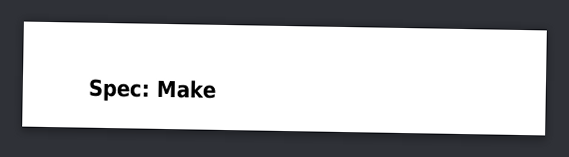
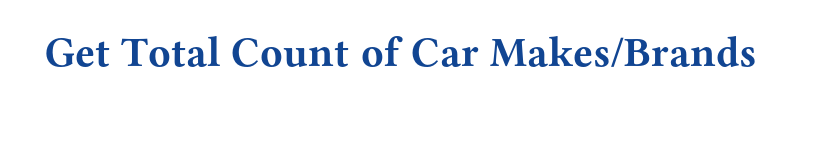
[88,78,216,102] Spec: Make -> [45,36,758,67] Get Total Count of Car Makes/Brands

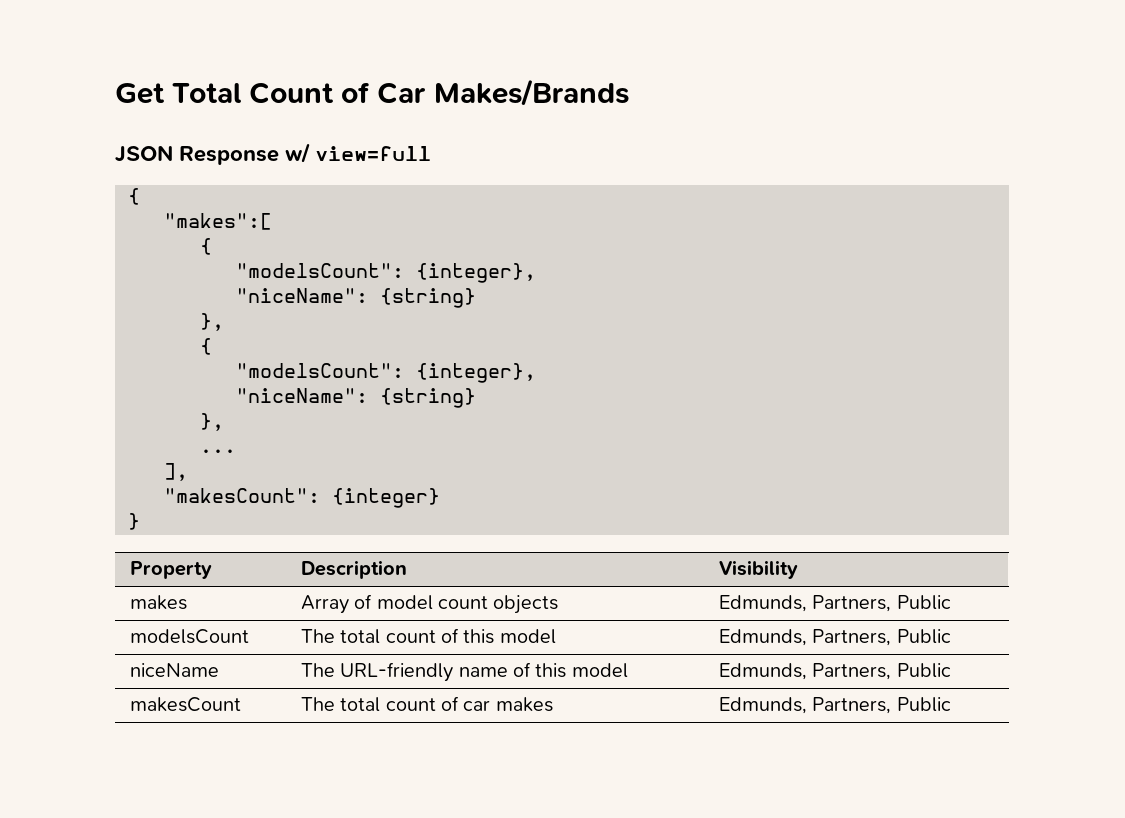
(758, 51) none -> [115,143,431,165] [128,188,141,205] [164,213,273,230] [200,238,213,255] [236,263,537,283] [236,288,477,308] [200,313,225,331] [200,338,213,355] [236,363,537,383] [236,388,477,408] [200,413,225,431] [200,449,237,453] [164,463,189,481] [164,488,441,508] [128,513,141,530] [129,561,212,579] [300,560,407,579] [718,560,798,579] [129,595,187,610] [300,594,559,614] [718,595,951,612] [129,629,249,644] [300,628,556,644] [718,629,951,646] [129,663,219,677] [300,662,628,682] [718,663,951,680] [129,697,241,712] [300,696,553,712] [718,697,951,714] // JSON Response w/ view=full // { // "makes":[ // { // "modelsCount": {integer}, // "niceName": {string} // }, // { // "modelsCount": {integer}, // "niceName": {string} // }, // ... // ], // "makesCount": {integer} // } // Property | Description | Visibility // makes | Array of model count objects | Edmunds, Partners, Public // modelsCount | The total count of this model | Edmunds, Partners, Public // niceName | The URL-friendly name of this model | Edmunds, Partners, Public // makesCount | The total count of car makes | Edmunds, Partners, Public

